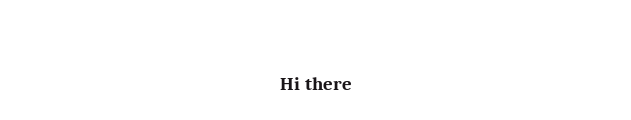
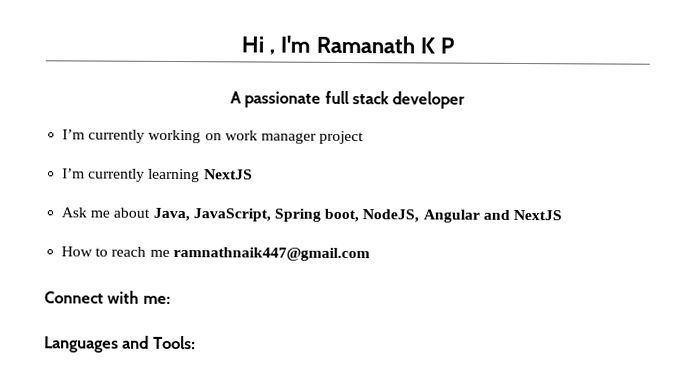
[304,77,352,90] there -> [269,35,454,55] [229,90,466,109] [62,129,365,145] [62,168,253,183] [61,207,562,223] [61,246,370,262] [44,290,171,304] [44,335,196,353] , I'm Ramanath K P // A passionate full stack developer // I’m currently working on work manager project // I’m currently learning NextJS // Ask me about Java, JavaScript, Spring boot, NodeJS, Angular and NextJS // How to reach me ramnathnaik447@gmail.com // Connect with me: // Languages and Tools:

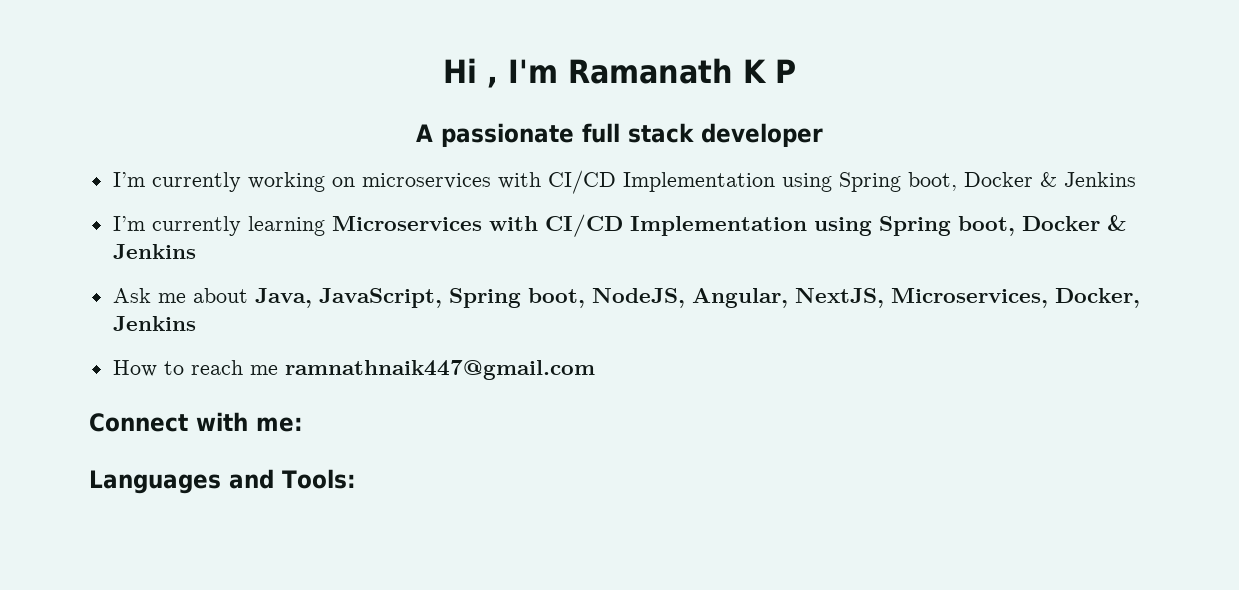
[224,130,365,145] [62,168,253,183] work manager project // I’m currently learning NextJS -> [361,170,1136,194] [112,214,1127,237] [112,244,196,259] microservices with CI/CD Implementation using Spring boot, Docker & Jenkins // I’m currently learning Microservices with CI/CD Implementation using Spring boot, Docker & Jenkins
[422,209,562,223] Angular and NextJS -> [691,288,1140,308] [112,316,196,331] Angular, NextJS, Microservices, Docker, Jenkins

